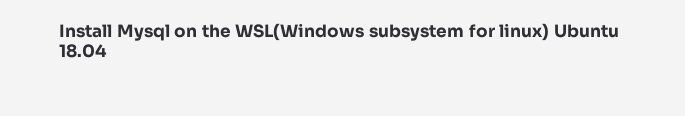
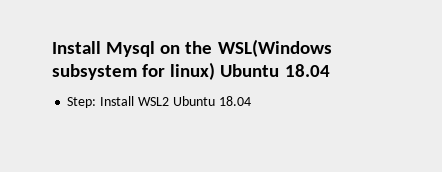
(107, 51) none -> [67,96,251,108] // Step: Install WSL2 Ubuntu 18.04

